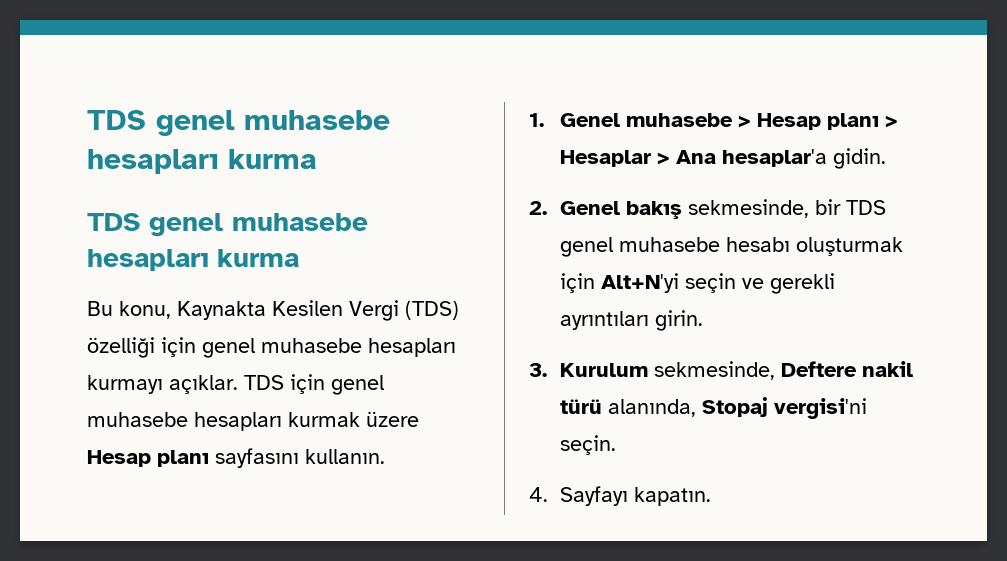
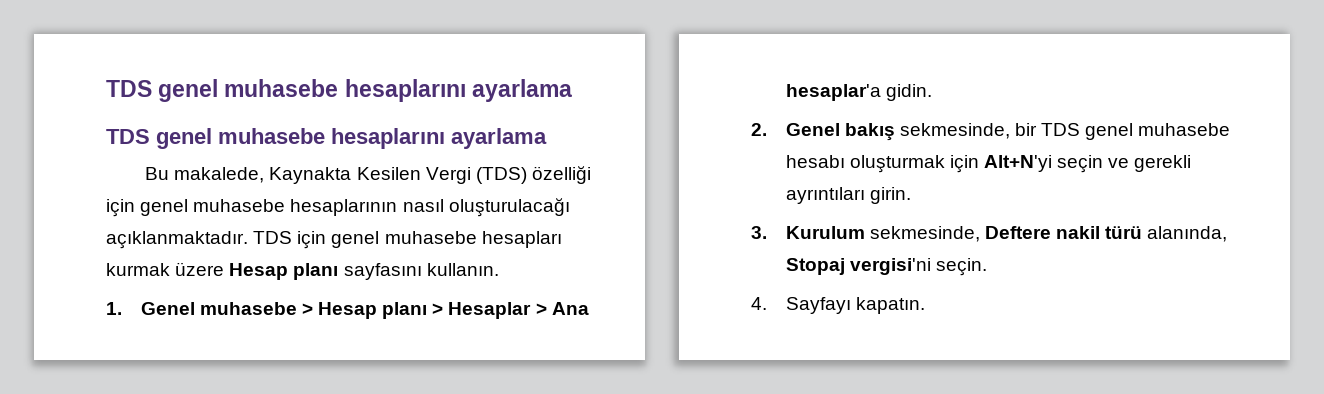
[87,110,390,136] [87,149,317,174] [87,213,368,237] [87,249,299,271] TDS genel muhasebe hesapları kurma // TDS genel muhasebe hesapları kurma -> [106,79,572,102] [106,128,547,149] TDS genel muhasebe hesaplarını ayarlama // TDS genel muhasebe hesaplarını ayarlama
[119,301,171,319] konu, -> [174,167,265,183] makalede,
[368,338,456,357] [87,375,238,394] hesapları kurmayı açıklar. -> [290,198,570,217] [106,231,248,249] hesaplarının nasıl oluşturulacağı açıklanmaktadır.

